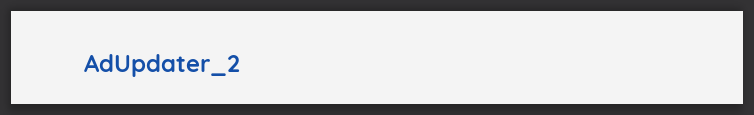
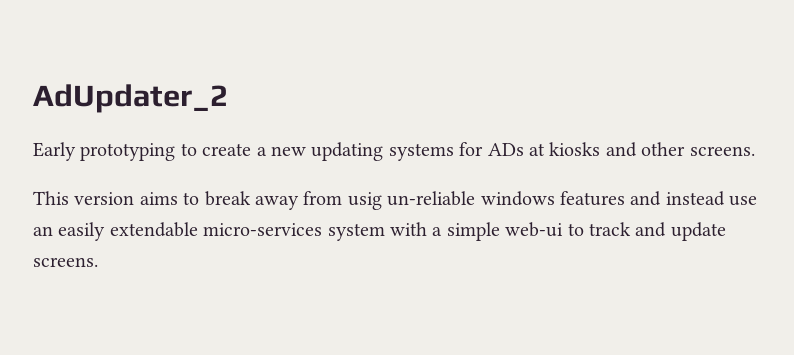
(240, 65) none -> [33,142,755,161] [33,191,758,210] [33,222,726,241] [33,257,98,267] // Early prototyping to create a new updating systems for ADs at kiosks and other screens. // This version aims to break away from usig un-reliable windows features and instead use an easily extendable micro-services system with a simple web-ui to track and update screens.

